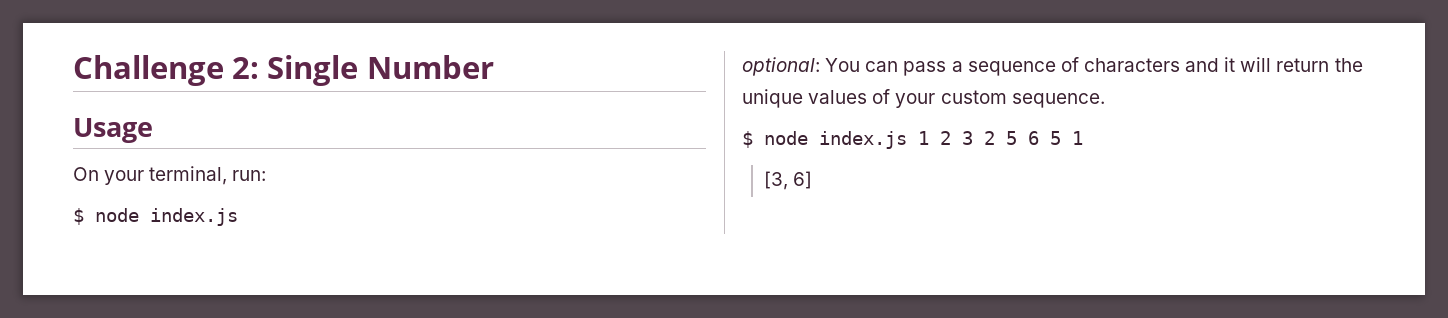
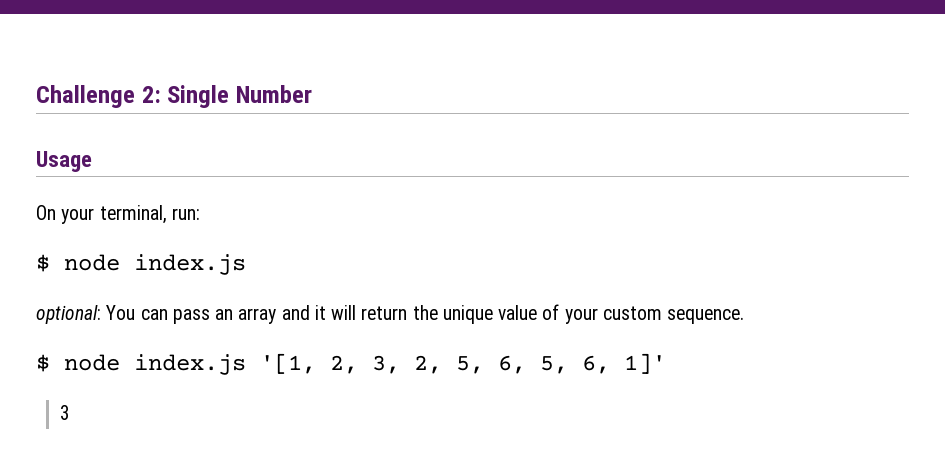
[951,57,1180,76] a sequence of characters -> [215,308,277,324] an array
[808,90,868,104] values -> [498,305,538,320] value
[918,131,1083,145] [763,171,813,190] 1 2 3 2 5 6 5 1 // [3, 6] -> [260,353,666,374] [59,405,70,420] '[1, 2, 3, 2, 5, 6, 5, 6, 1]' // 3

